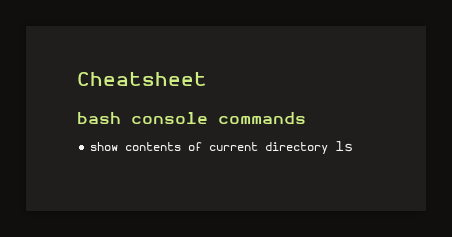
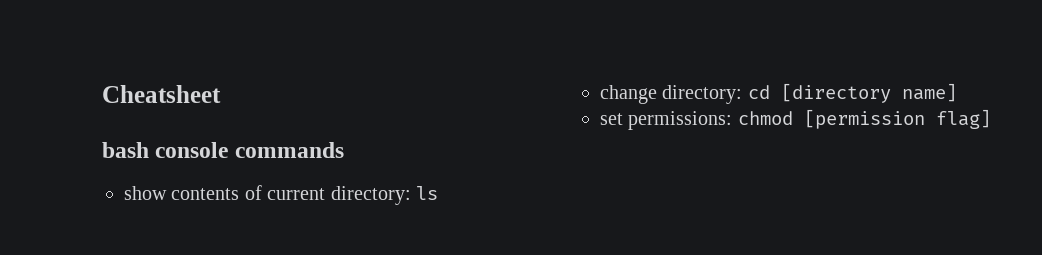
[265,142,329,154] directory -> [330,186,411,205] directory:
(354, 146) none -> [600,83,957,104] [600,109,991,130] // change directory: cd [directory name] // set permissions: chmod [permission flag]

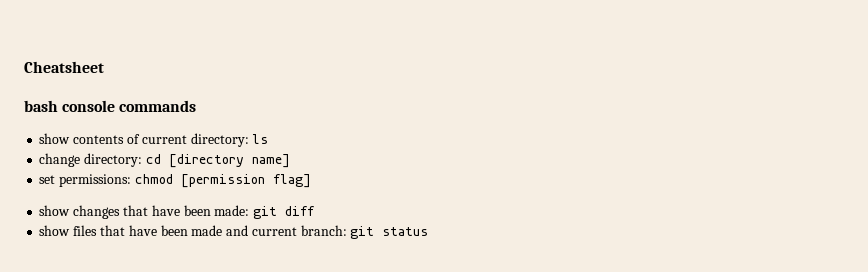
(991, 119) none -> [39,205,316,219] [39,225,429,239] // show changes that have been made: git diff // show files that have been made and current branch: git status

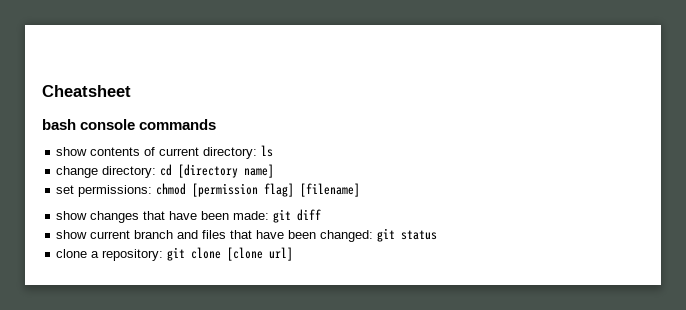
(311, 181) none -> [300,183,361,197] [filename]
(71, 230) none -> [90,230,199,239] current branch and
[191,225,429,239] made and current branch: git status -> [320,228,438,242] [56,247,294,261] changed: git status // clone a repository: git clone [clone url]

